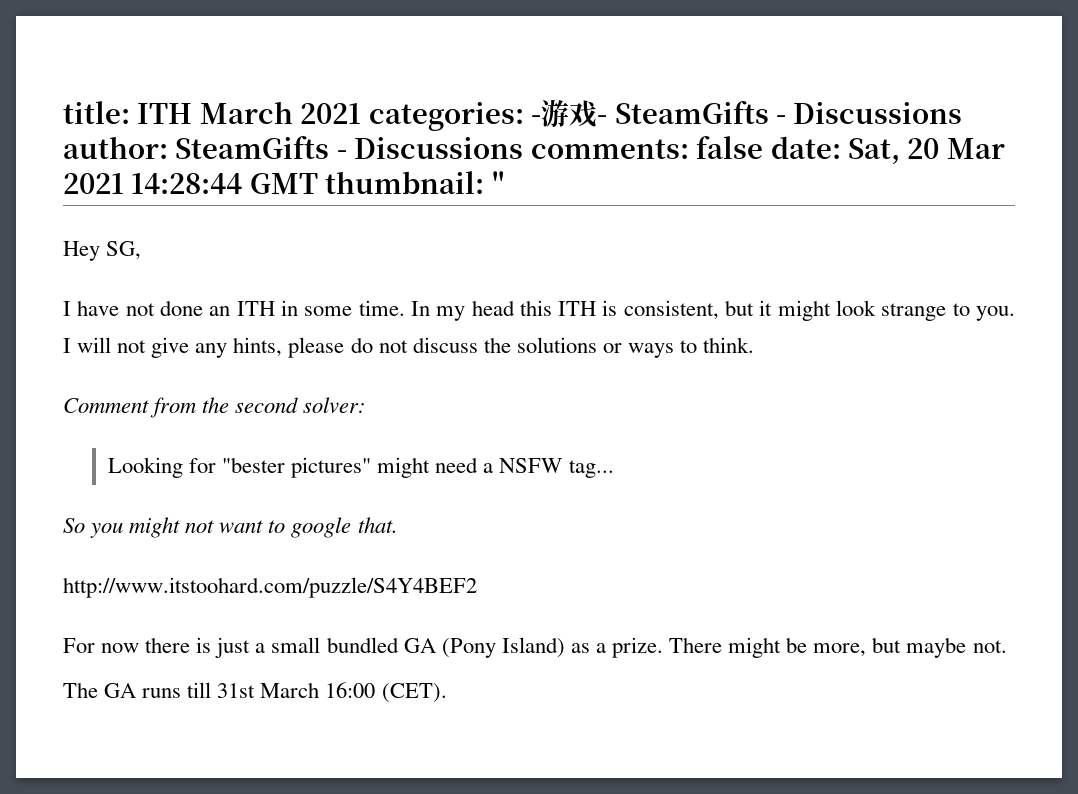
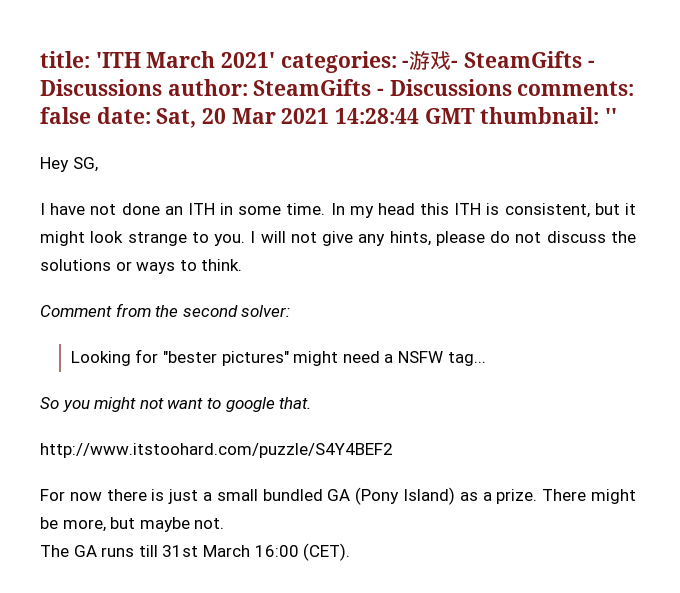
[137,101,362,124] ITH March 2021 -> [95,51,276,68] 'ITH March 2021'

